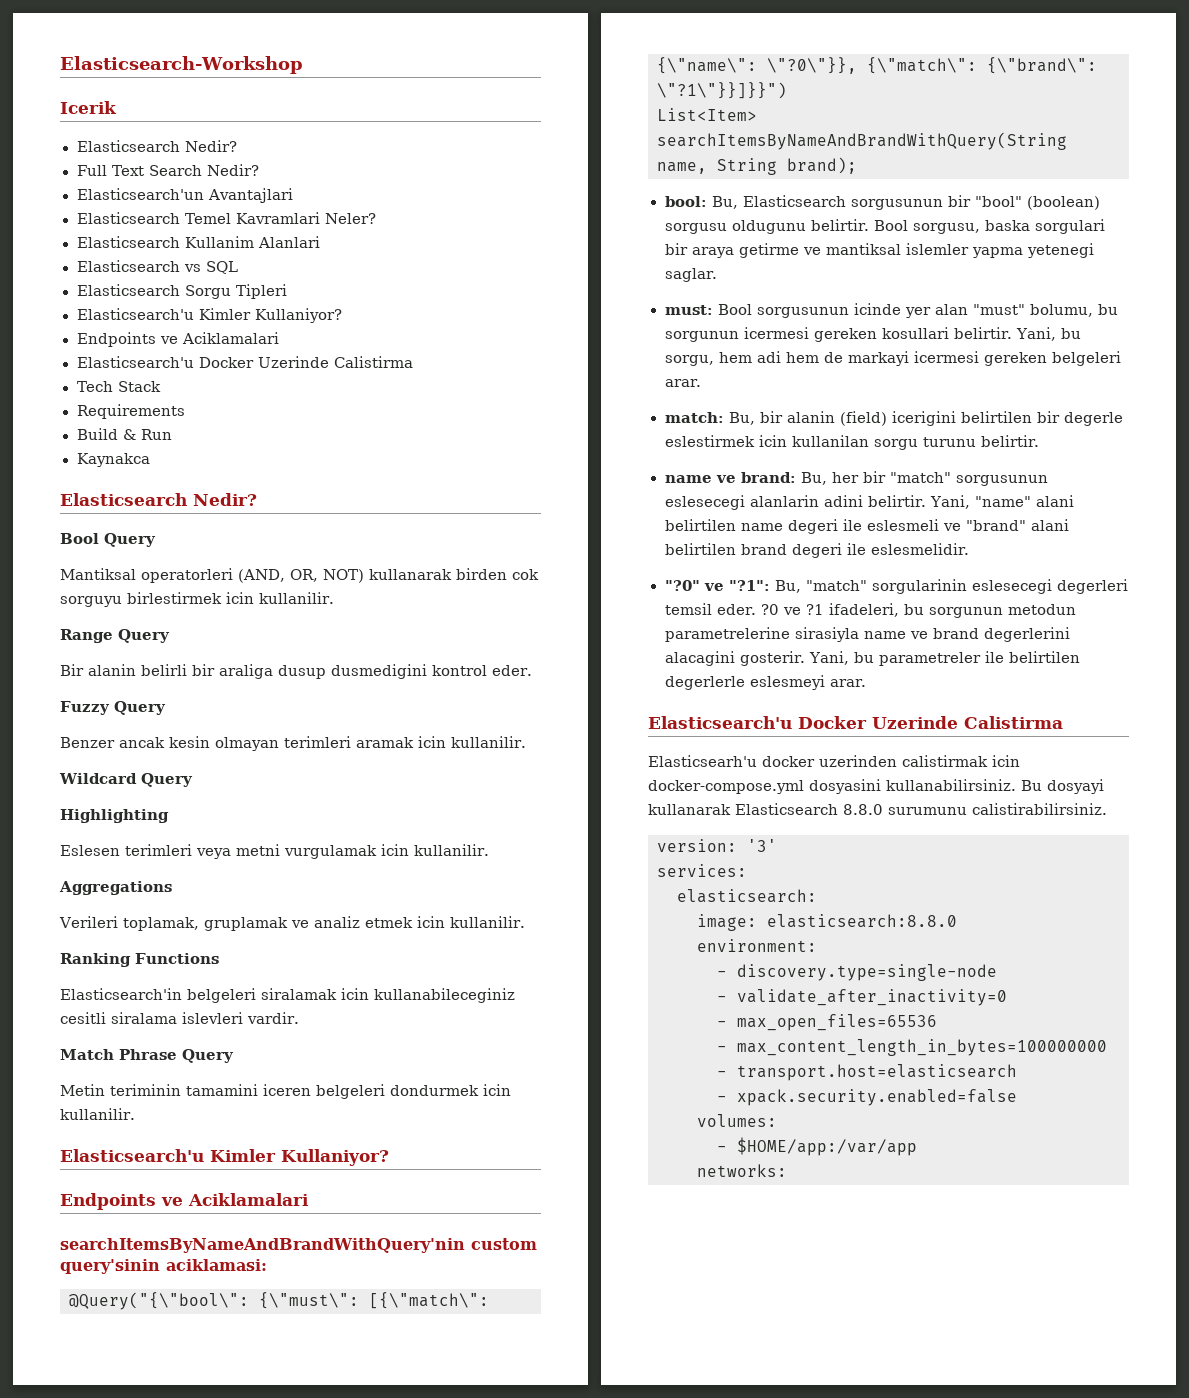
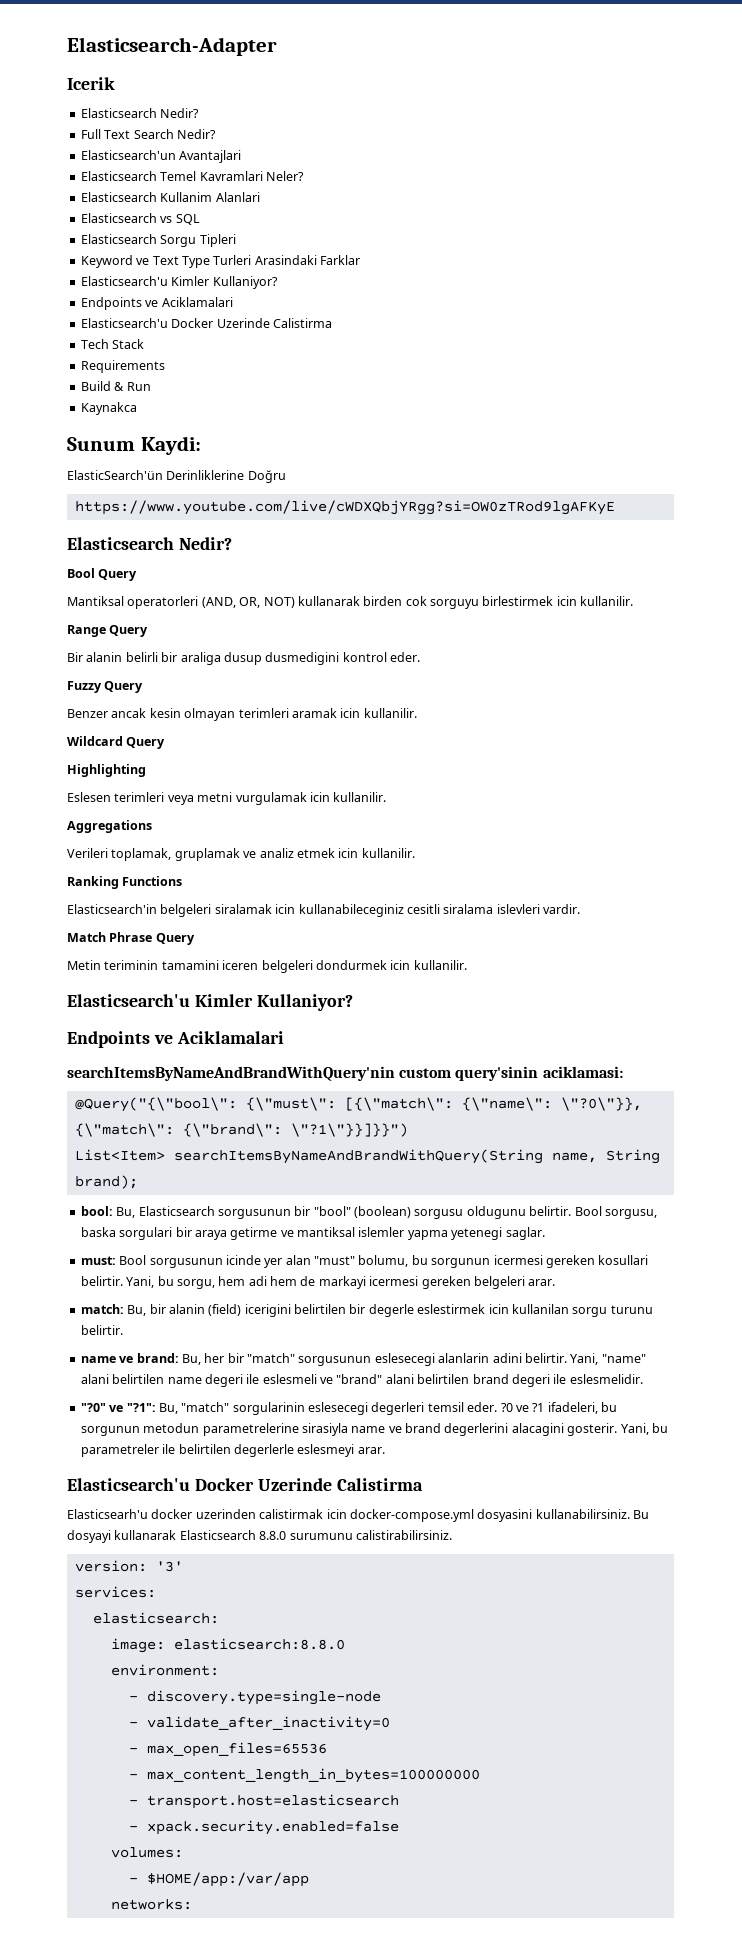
[60,56,303,74] Elasticsearch-Workshop -> [67,37,277,56] Elasticsearch-Adapter
(287, 291) none -> [80,255,360,268] // Keyword ve Text Type Turleri Arasindaki Farklar
(150, 460) none -> [67,436,201,455] [67,470,286,483] [74,500,615,515] // Sunum Kaydi: // ElasticSearch'ün Derinliklerine Doğru // https://www.youtube.com/live/cWDXQbjYRgg?si=OW0zTRod9lgAFKyE

